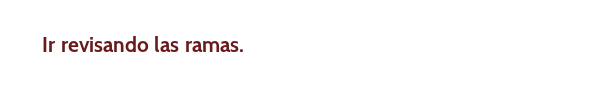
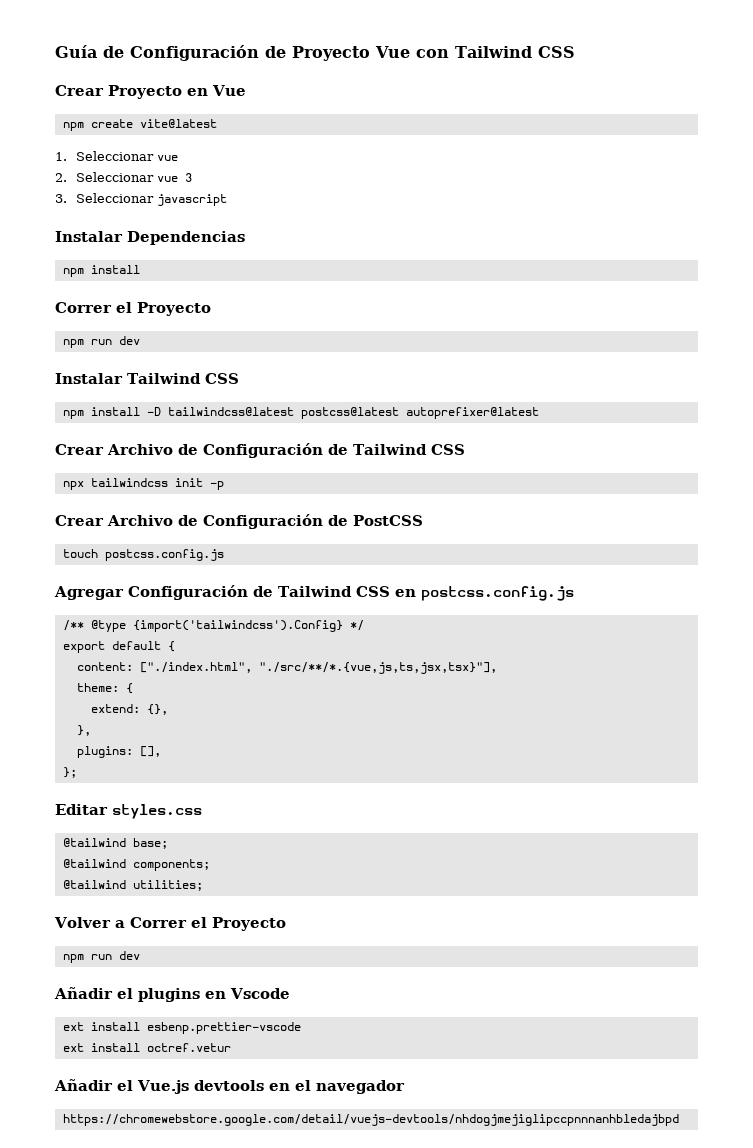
[42,36,245,52] Ir revisando las ramas. -> [55,45,575,61] [55,85,246,99] [62,119,217,131] [55,151,179,161] [55,172,193,182] [55,193,228,206] [55,231,245,245] [62,265,140,277] [55,302,211,316] [62,336,140,348] [55,373,239,384] [62,407,539,419] [55,443,465,458] [62,478,224,490] [55,514,423,529] [62,549,224,561] [54,585,574,601] [62,620,364,632] [62,641,175,653] [76,662,497,674] [76,683,133,694] [90,704,168,715] [76,725,91,736] [76,746,161,758] [62,767,77,778] [55,804,202,819] [62,838,168,849] [62,859,210,871] [62,880,203,891] [54,917,286,931] [62,951,140,963] [54,987,290,1002] [62,1022,301,1034] [62,1043,231,1052] [54,1079,405,1094] [62,1114,679,1126] Guía de Configuración de Proyecto Vue con Tailwind CSS // Crear Proyecto en Vue // npm create vite@latest // 1. Seleccionar vue // 2. Seleccionar vue 3 // 3. Seleccionar javascript // Instalar Dependencias // npm install // Correr el Proyecto // npm run dev // Instalar Tailwind CSS // npm install -D tailwindcss@latest postcss@latest autoprefixer@latest // Crear Archivo de Configuración de Tailwind CSS // npx tailwindcss init -p // Crear Archivo de Configuración de PostCSS // touch postcss.config.js // Agregar Configuración de Tailwind CSS en postcss.config.js // /** @type {import('tailwindcss').Config} */ // export default { // content: ["./index.html", "./src/**/*.{vue,js,ts,jsx,tsx}"], // theme: { // extend: {}, // }, // plugins: [], // }; // Editar styles.css // @tailwind base; // @tailwind components; // @tailwind utilities; // Volver a Correr el Proyecto // npm run dev // Añadir el plugins en Vscode // ext install esbenp.prettier-vscode // ext install octref.vetur // Añadir el Vue.js devtools en el navegador // https://chromewebstore.google.com/detail/vuejs-devtools/nhdogjmejiglipccpnnnanhbledajbpd

